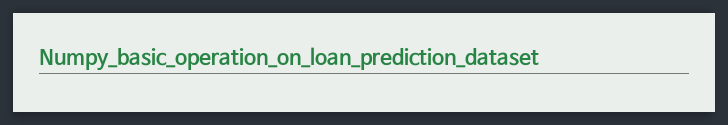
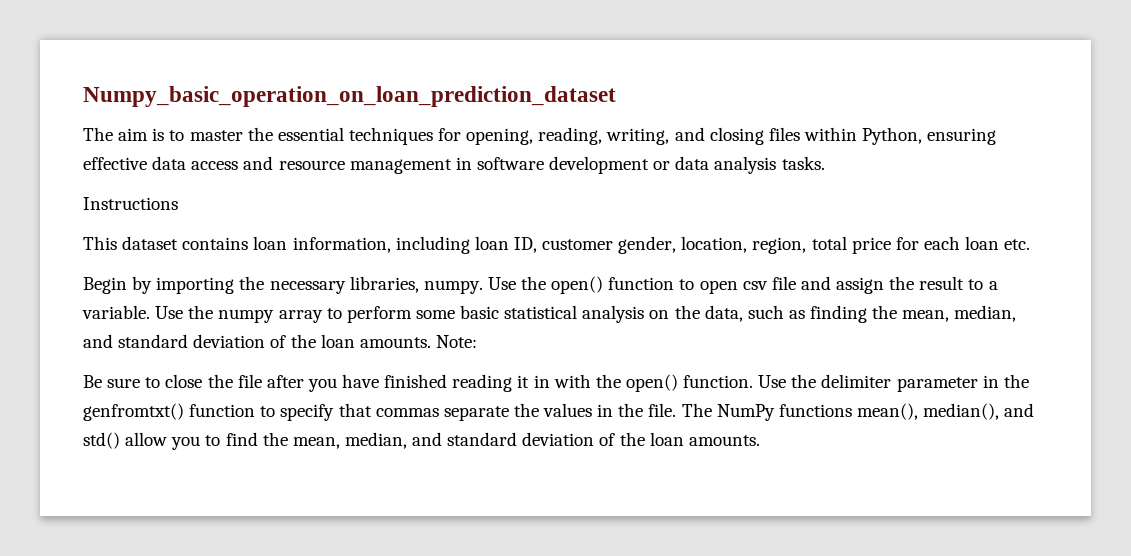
(539, 59) none -> [83,127,997,145] [83,156,825,174] [83,197,178,210] [83,236,1031,254] [83,276,998,294] [82,305,1017,323] [83,334,477,348] [83,374,1029,392] [83,403,1035,421] [83,432,760,450] // The aim is to master the essential techniques for opening, reading, writing, and closing files within Python, ensuring effective data access and resource management in software development or data analysis tasks. // Instructions // This dataset contains loan information, including loan ID, customer gender, location, region, total price for each loan etc. // Begin by importing the necessary libraries, numpy. Use the open() function to open csv file and assign the result to a variable. Use the numpy array to perform some basic statistical analysis on the data, such as finding the mean, median, and standard deviation of the loan amounts. Note: // Be sure to close the file after you have finished reading it in with the open() function. Use the delimiter parameter in the genfromtxt() function to specify that commas separate the values in the file. The NumPy functions mean(), median(), and std() allow you to find the mean, median, and standard deviation of the loan amounts.

